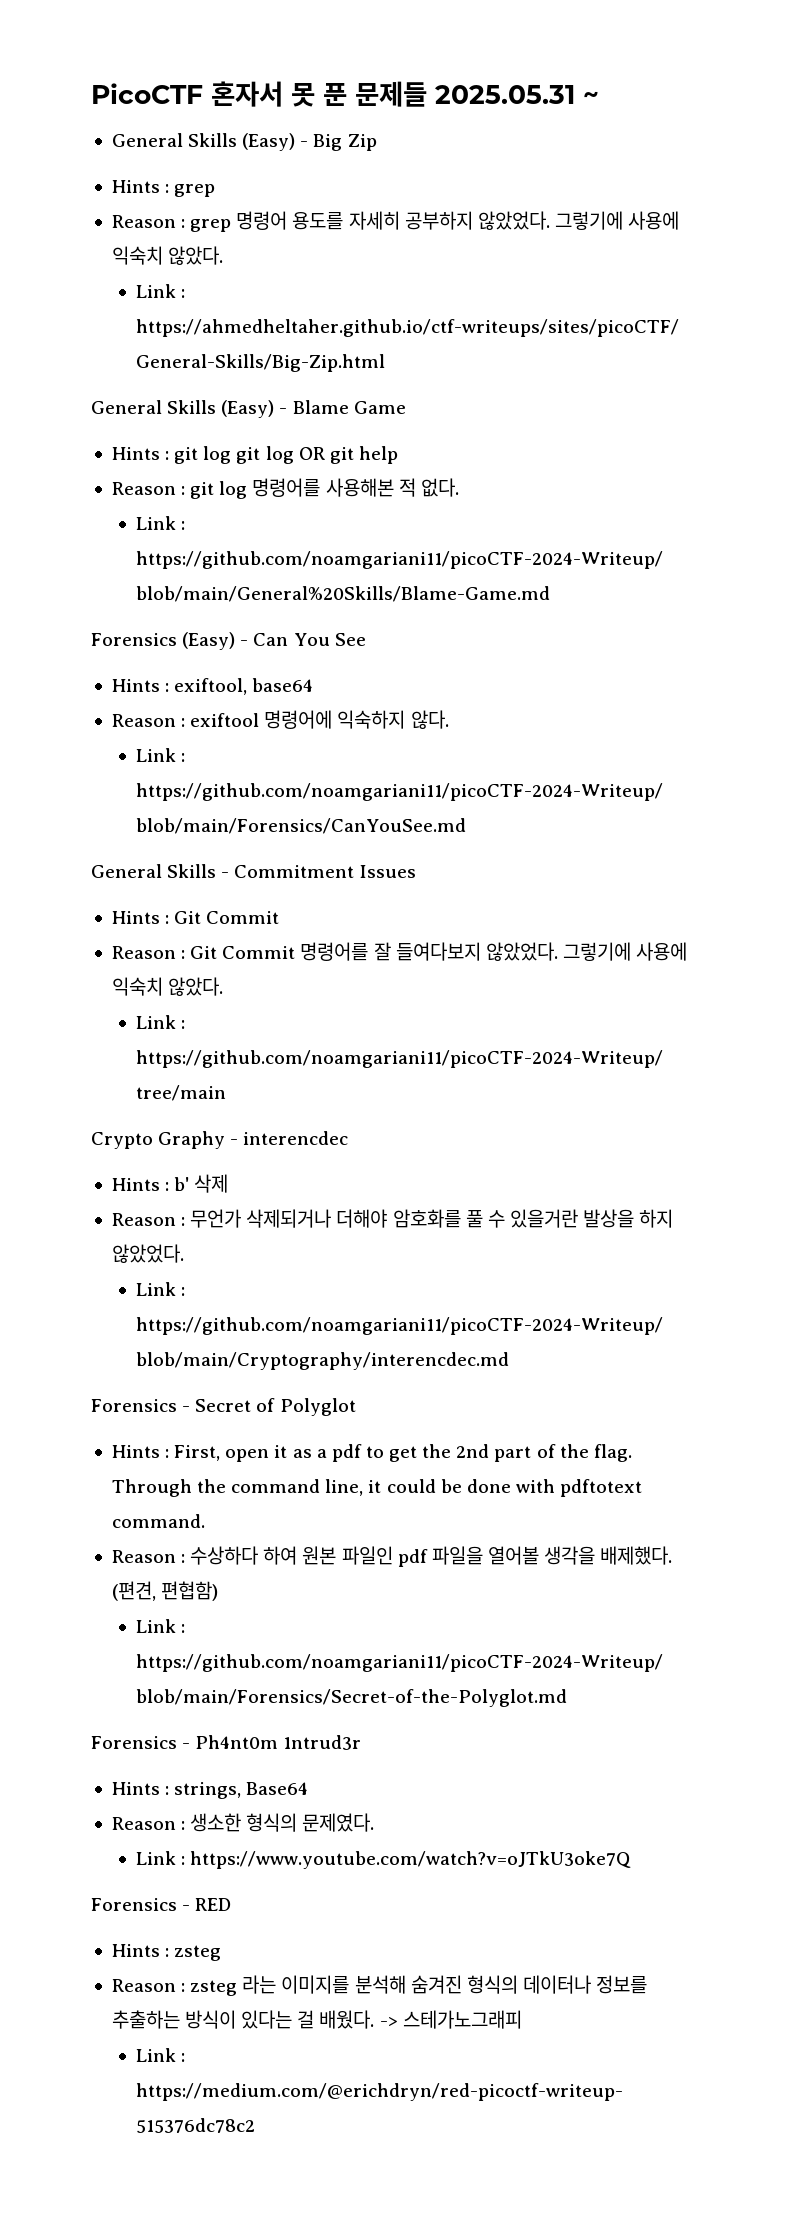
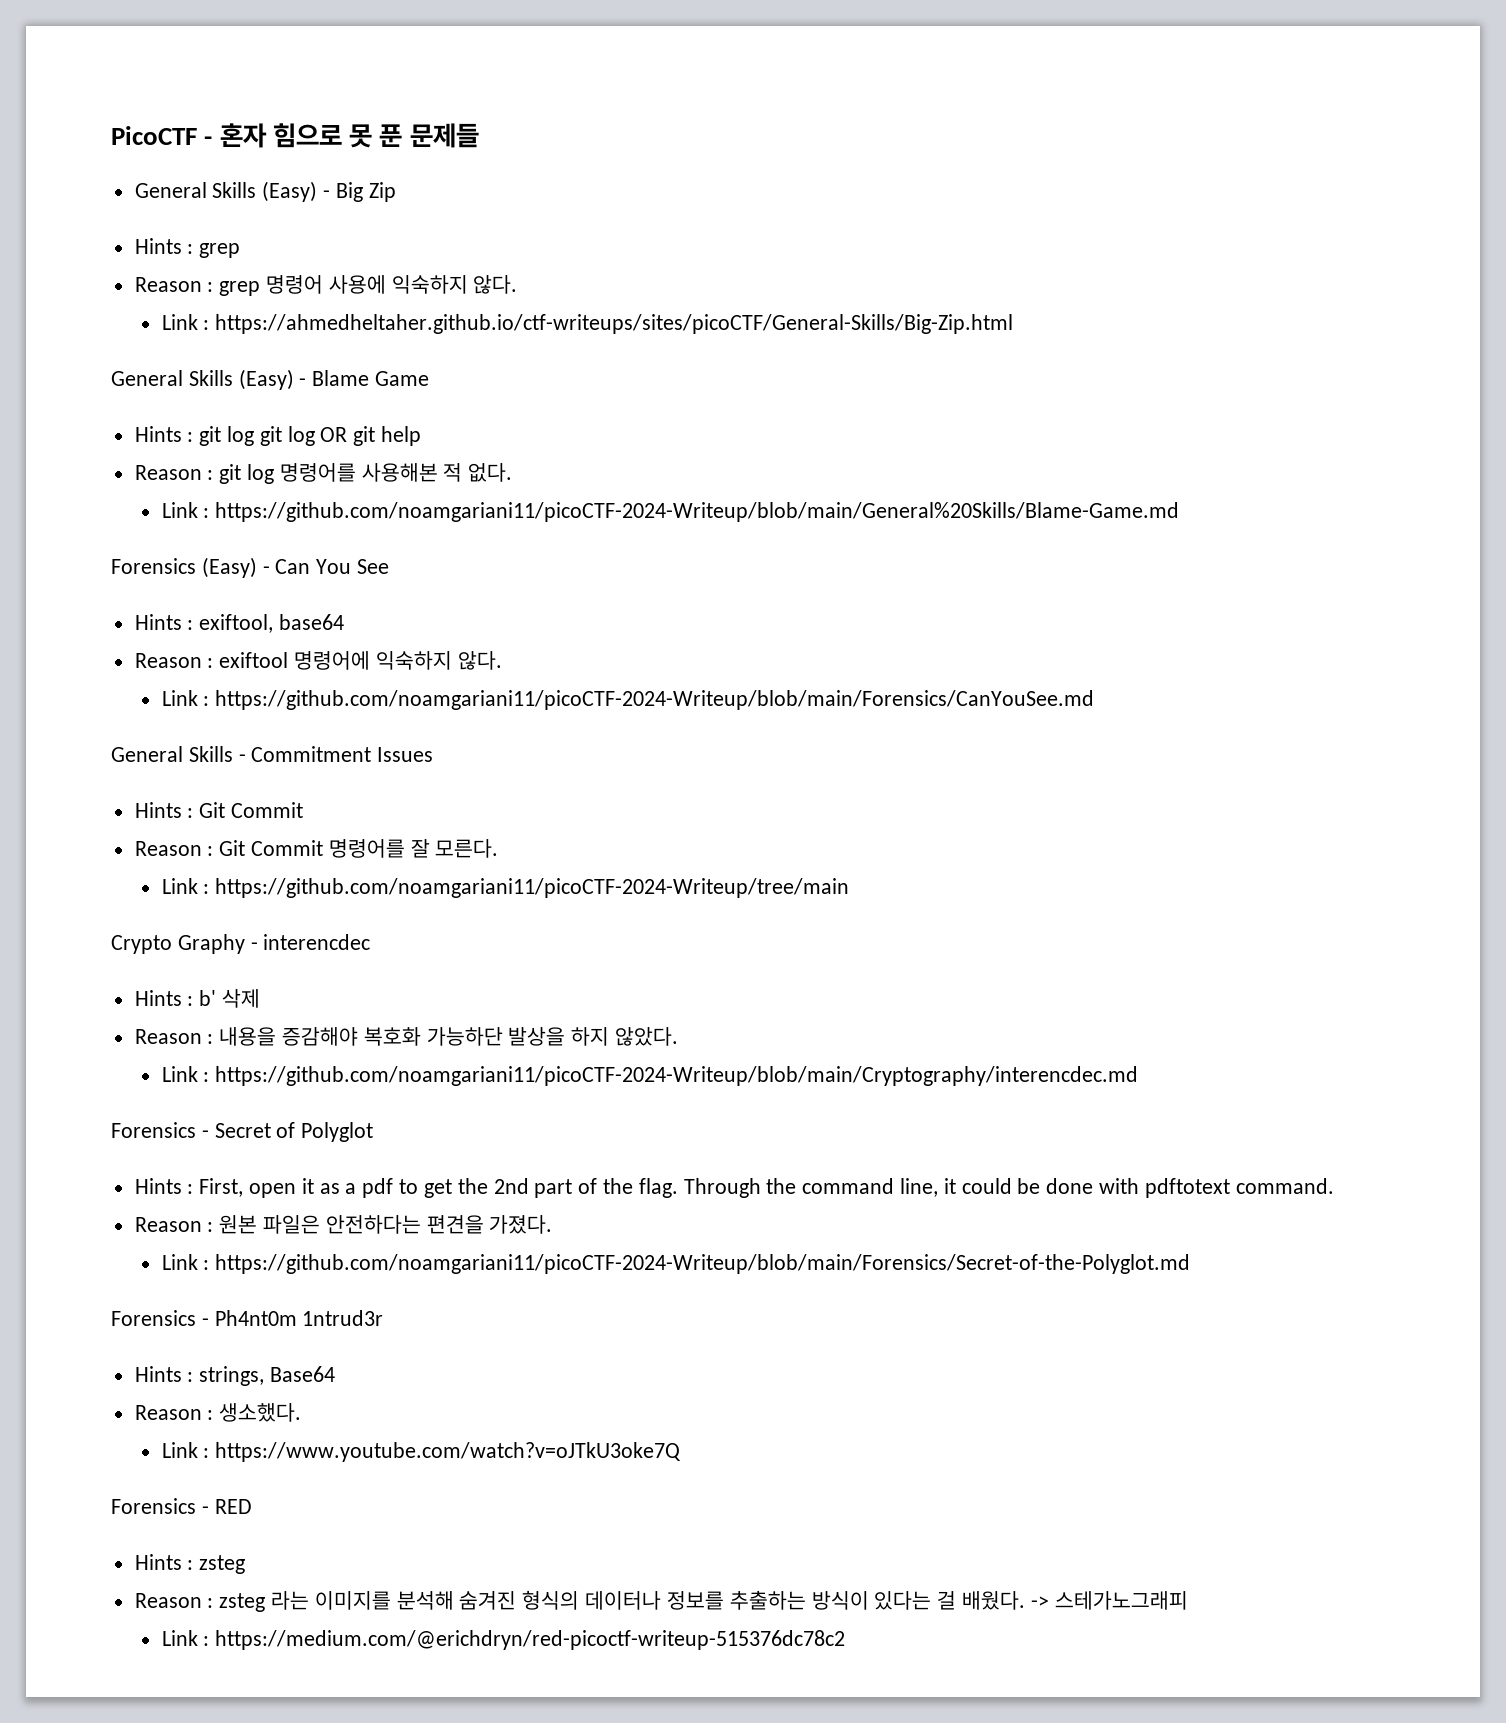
[211,81,283,107] 혼자서 -> [204,123,342,148] - 혼자 힘으로
[435,85,599,104] 2025.05.31 ~ -> (479, 135) none
[292,211,680,230] [111,246,224,265] 용도를 자세히 공부하지 않았었다. 그렇기에 사용에 익숙치 않았다. -> [328,275,518,294] 사용에 익숙하지 않다.
[395,942,688,961] [111,977,224,996] 들여다보지 않았었다. 그렇기에 사용에 익숙치 않았다. -> [435,839,499,858] 모른다.
[190,1209,578,1228] 무언가 삭제되거나 더해야 암호화를 풀 수 있을거란 -> [219,1027,503,1046] 내용을 증감해야 복호화 가능하단
[111,1244,184,1263] 않았었다. -> [615,1027,679,1046] 않았다.
[190,1546,673,1567] [111,1581,219,1601] 수상하다 하여 원본 파일인 pdf 파일을 열어볼 생각을 배제했다. (편견, 편협함) -> [219,1215,553,1234] 원본 파일은 안전하다는 편견을 가졌다.
[190,1813,375,1832] 생소한 형식의 문제였다. -> [219,1403,302,1422] 생소했다.

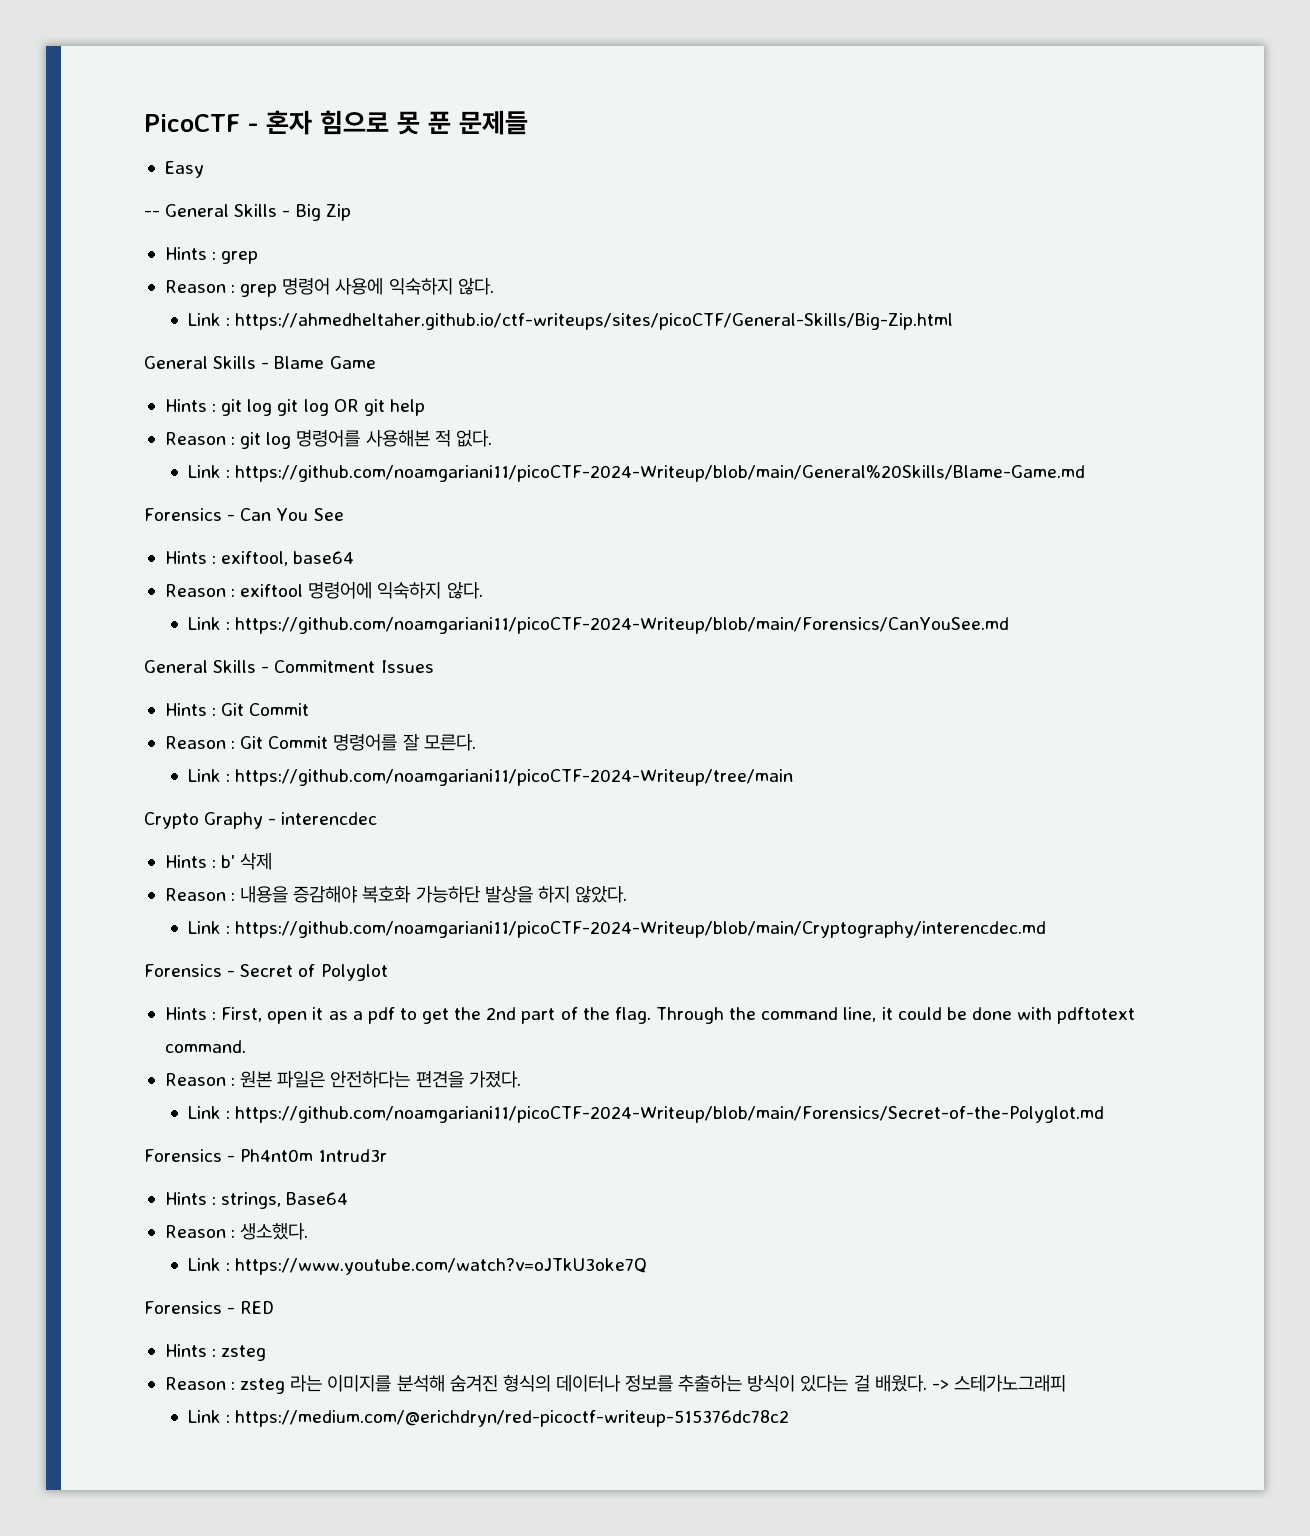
[134,181,318,202] General Skills (Easy) -> [164,161,204,178] [144,204,278,217] Easy // -- General Skills
[238,369,294,390] (Easy) -> (257, 362) none
[201,557,257,578] (Easy) -> (222, 514) none

